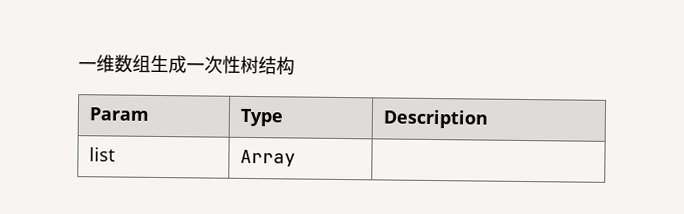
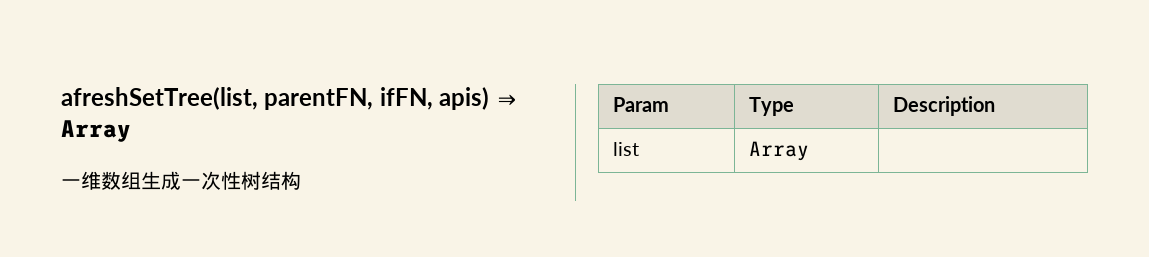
(78, 66) none -> [61,87,520,110] [61,120,131,142] afreshSetTree(list, parentFN, ifFN, apis) ⇒ Array //

